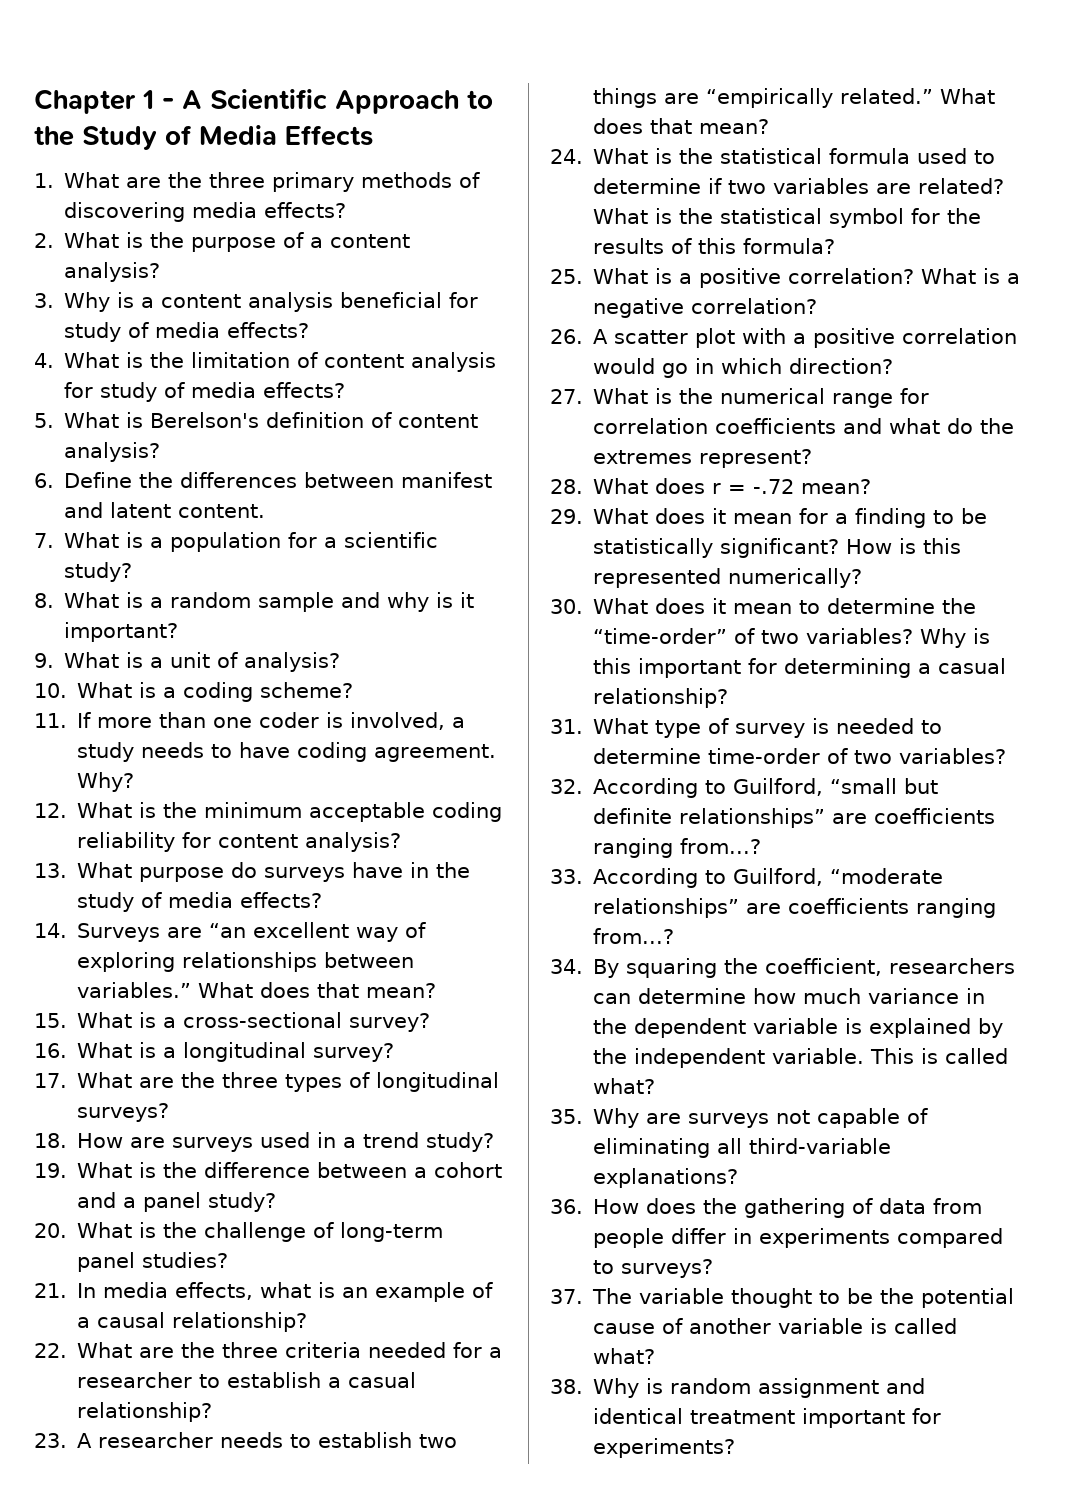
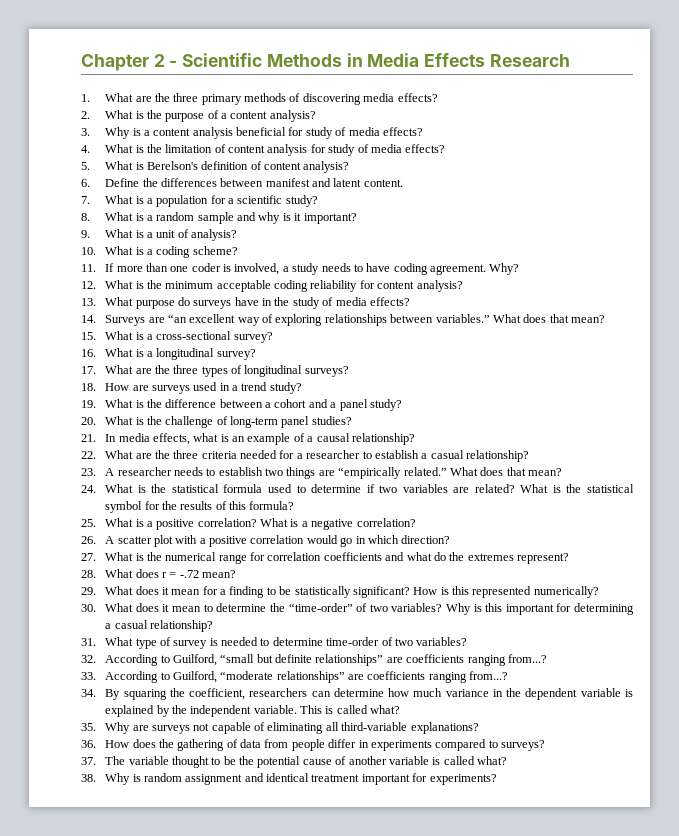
[142,89,493,114] [34,125,192,150] 1 - A Scientific Approach to the Study of -> [153,53,363,67] 2 - Scientific Methods in
(373, 135) none -> [489,54,570,67] Research

